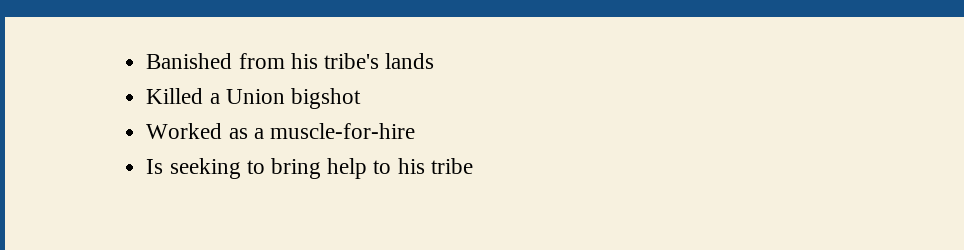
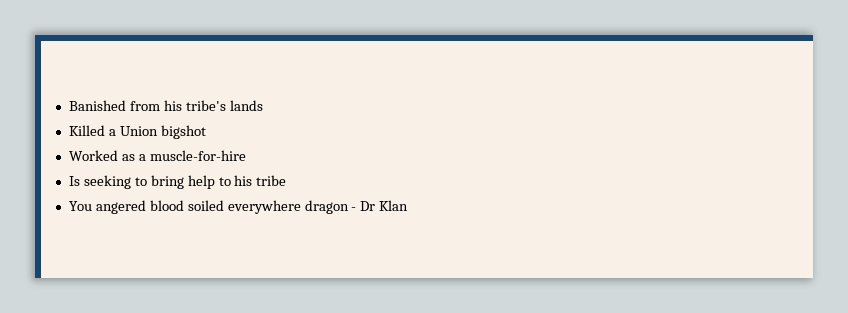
(473, 166) none -> [68,200,409,214] // You angered blood soiled everywhere dragon - Dr Klan

